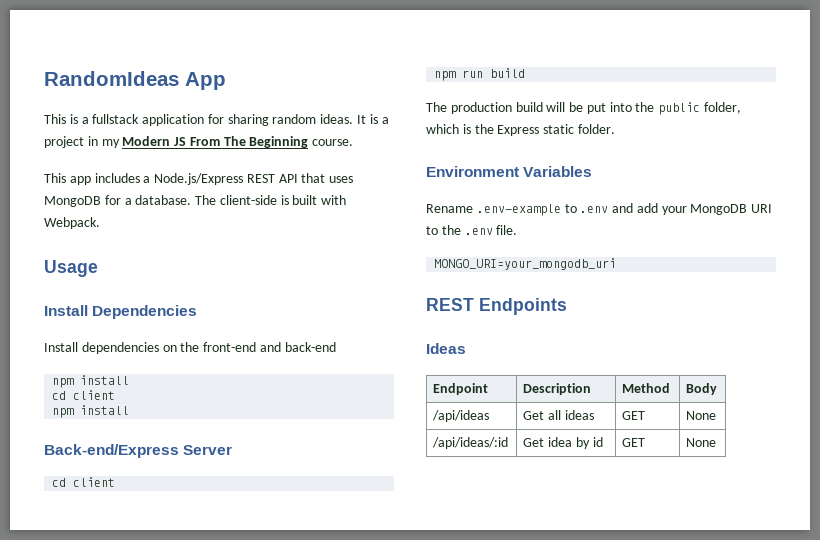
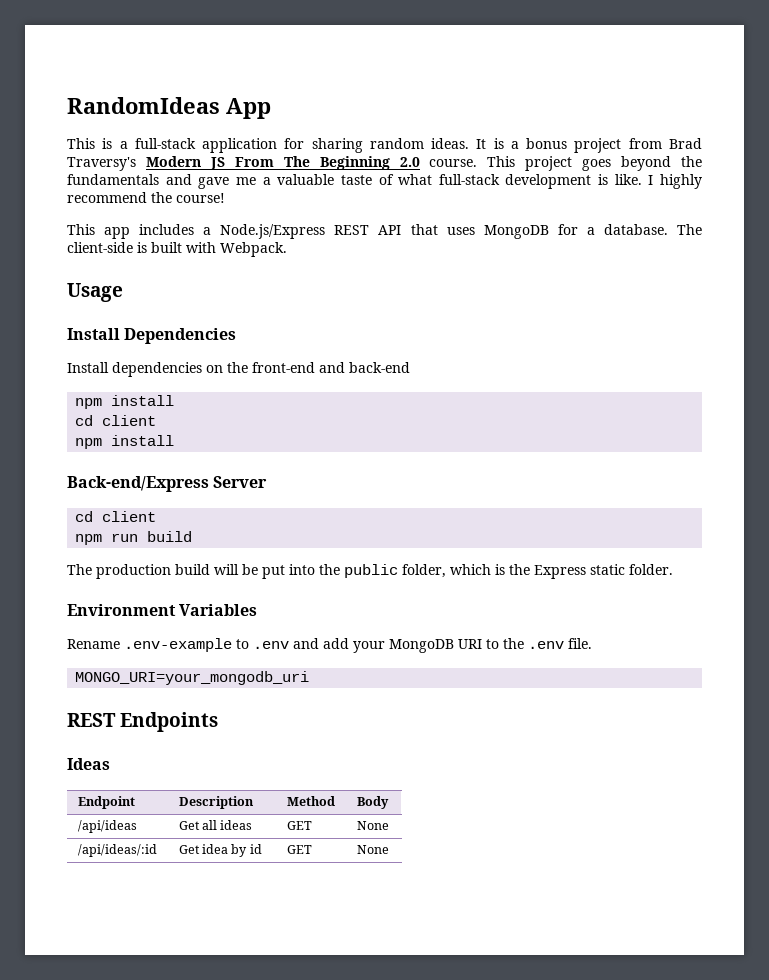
[92,114,140,124] fullstack -> [134,138,196,149] full-stack
[44,136,120,148] project in my -> [526,138,702,153] [67,157,136,171] bonus project from Brad Traversy's
(309, 142) none -> [399,157,420,167] 2.0
(354, 142) none -> [487,156,702,171] [67,174,702,189] [67,192,225,203] This project goes beyond the fundamentals and gave me a valuable taste of what full-stack development is like. I highly recommend the course!

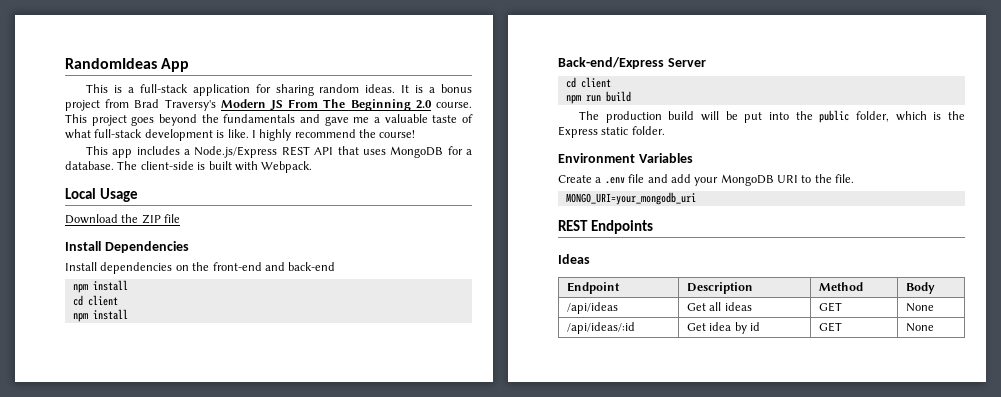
(287, 249) none -> [65,188,96,199] Local
(123, 292) none -> [65,214,181,224] // Download the ZIP file
[67,638,289,652] Rename .env-example to .env -> [558,174,645,184] Create a .env file
[528,641,564,649] .env -> (832, 178) none

